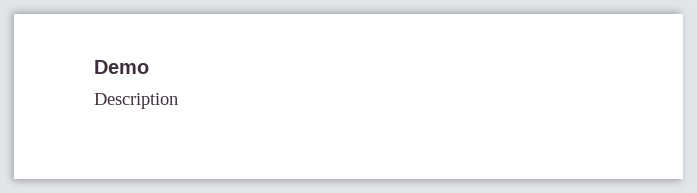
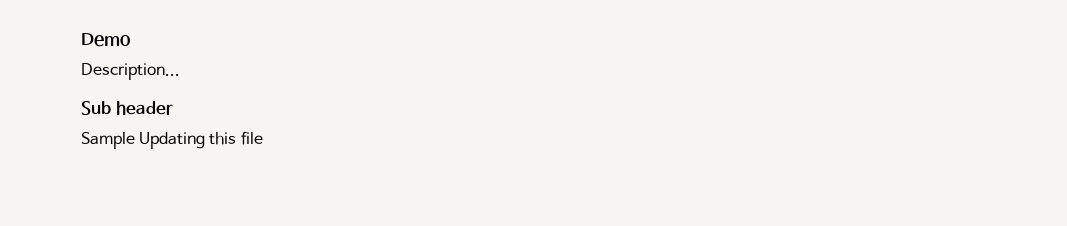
[94,93,178,109] Description -> [81,63,180,80] [81,101,173,115] [81,131,263,149] Description... // Sub header // Sample Updating this file

